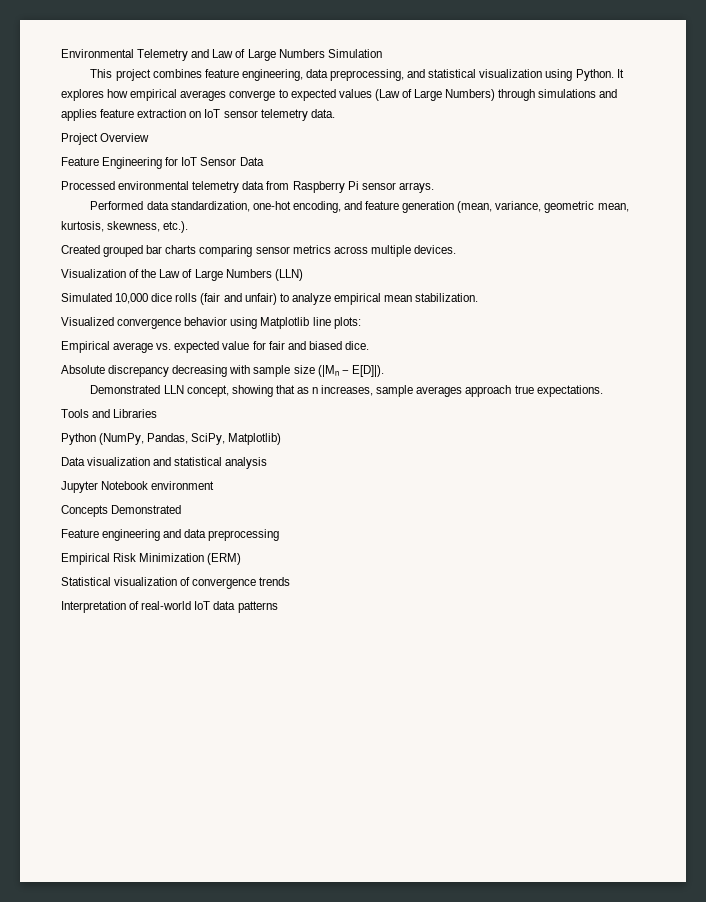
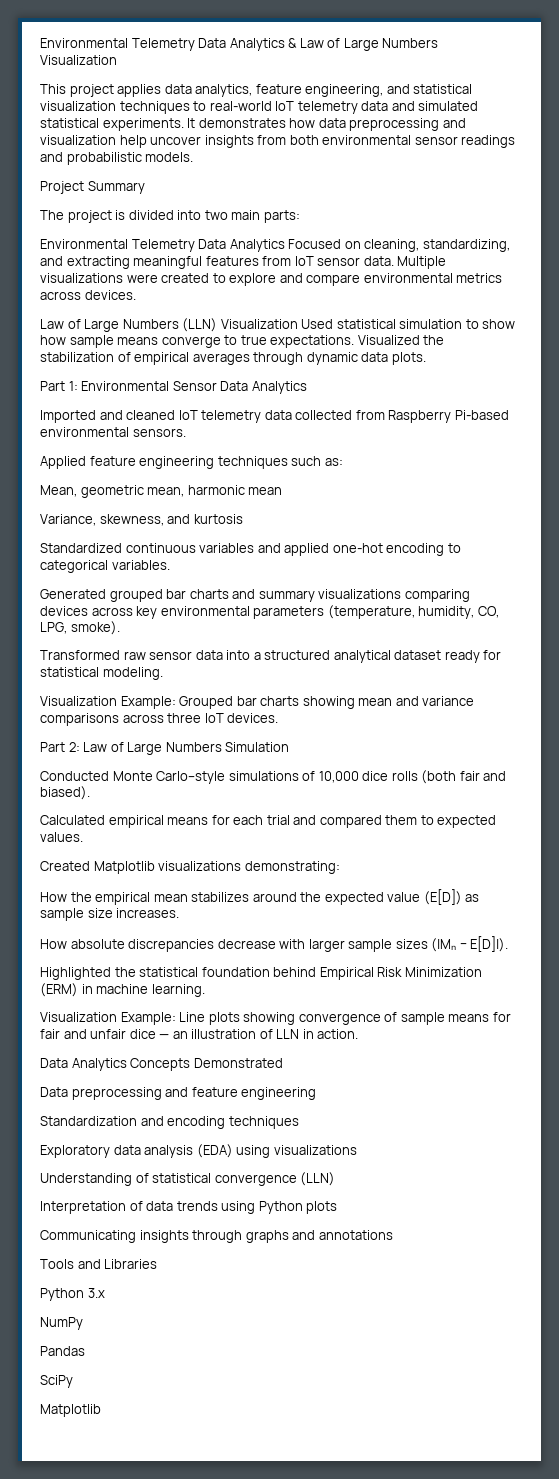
[61,49,210,61] Environmental Telemetry and -> [40,38,439,51] [40,55,117,65] [40,84,473,97] [40,101,479,114] [40,118,466,131] [40,135,516,148] [40,152,194,165] [40,181,145,194] [40,210,300,223] [40,239,510,252] [40,256,447,269] [40,273,503,286] [40,290,136,300] [40,318,516,332] [40,335,445,348] [40,352,426,365] [40,381,307,394] [40,410,509,423] [40,427,186,437] [40,456,343,469] [40,485,283,498] [40,514,243,526] [40,543,461,556] [40,560,170,573] [40,589,470,602] [40,605,499,619] [40,621,120,635] [40,650,502,663] [40,667,163,680] [40,696,475,709] [40,713,279,726] [40,742,80,752] Environmental Telemetry Data Analytics & Law of Large Numbers Visualization // This project applies data analytics, feature engineering, and statistical visualization techniques to real-world IoT telemetry data and simulated statistical experiments. It demonstrates how data preprocessing and visualization help uncover insights from both environmental sensor readings and probabilistic models. // Project Summary // The project is divided into two main parts: // Environmental Telemetry Data Analytics Focused on cleaning, standardizing, and extracting meaningful features from IoT sensor data. Multiple visualizations were created to explore and compare environmental metrics across devices. // Law of Large Numbers (LLN) Visualization Used statistical simulation to show how sample means converge to true expectations. Visualized the stabilization of empirical averages through dynamic data plots. // Part 1: Environmental Sensor Data Analytics // Imported and cleaned IoT telemetry data collected from Raspberry Pi-based environmental sensors. // Applied feature engineering techniques such as: // Mean, geometric mean, harmonic mean // Variance, skewness, and kurtosis // Standardized continuous variables and applied one-hot encoding to categorical variables. // Generated grouped bar charts and summary visualizations comparing devices across key environmental parameters (temperature, humidity, CO, LPG, smoke). // Transformed raw sensor data into a structured analytical dataset ready for statistical modeling. // Visualization Example: Grouped bar charts showing mean and variance comparisons across three IoT devices. // Part 2:
[90,69,624,81] [61,89,618,101] [61,109,335,121] [61,133,150,145] [61,157,264,169] [61,181,434,193] [90,201,629,213] [61,221,189,233] [61,245,456,257] [61,269,303,281] [61,293,479,305] [61,317,361,329] [61,341,369,353] [61,365,384,377] [90,385,603,397] [61,409,158,418] [61,433,282,445] [61,457,268,469] [61,481,215,493] [61,505,182,517] [61,529,280,541] [61,553,242,565] [61,577,291,589] [61,601,278,613] This project combines feature engineering, data preprocessing, and statistical visualization using Python. It explores how empirical averages converge to expected values (Law of Large Numbers) through simulations and applies feature extraction on IoT sensor telemetry data. // Project Overview // Feature Engineering for IoT Sensor Data // Processed environmental telemetry data from Raspberry Pi sensor arrays. // Performed data standardization, one-hot encoding, and feature generation (mean, variance, geometric mean, kurtosis, skewness, etc.). // Created grouped bar charts comparing sensor metrics across multiple devices. // Visualization of the Law of Large Numbers (LLN) // Simulated 10,000 dice rolls (fair and unfair) to analyze empirical mean stabilization. // Visualized convergence behavior using Matplotlib line plots: // Empirical average vs. expected value for fair and biased dice. // Absolute discrepancy decreasing with sample size (|Mₙ − E[D]|). // Demonstrated LLN concept, showing that as n increases, sample averages approach true expectations. // Tools and Libraries // Python (NumPy, Pandas, SciPy, Matplotlib) // Data visualization and statistical analysis // Jupyter Notebook environment // Concepts Demonstrated // Feature engineering and data preprocessing // Empirical Risk Minimization (ERM) // Statistical visualization of convergence trends // Interpretation of real-world IoT data patterns -> [40,770,507,784] [40,786,90,800] [40,815,497,828] [40,832,83,842] [40,861,340,874] [40,889,480,905] [40,908,180,921] [40,936,509,952] [40,967,482,980] [40,983,205,997] [40,1012,511,1025] [40,1029,359,1039] [40,1058,283,1071] [40,1087,317,1100] [40,1116,299,1129] [40,1144,357,1158] [40,1172,336,1186] [40,1201,338,1214] [40,1230,393,1243] [40,1259,158,1269] [40,1288,105,1301] [40,1317,83,1330] [40,1346,85,1356] [40,1375,73,1388] [40,1404,101,1417] Conducted Monte Carlo–style simulations of 10,000 dice rolls (both fair and biased). // Calculated empirical means for each trial and compared them to expected values. // Created Matplotlib visualizations demonstrating: // How the empirical mean stabilizes around the expected value (E[D]) as sample size increases. // How absolute discrepancies decrease with larger sample sizes (|Mₙ − E[D]|). // Highlighted the statistical foundation behind Empirical Risk Minimization (ERM) in machine learning. // Visualization Example: Line plots showing convergence of sample means for fair and unfair dice — an illustration of LLN in action. // Data Analytics Concepts Demonstrated // Data preprocessing and feature engineering // Standardization and encoding techniques // Exploratory data analysis (EDA) using visualizations // Understanding of statistical convergence (LLN) // Interpretation of data trends using Python plots // Communicating insights through graphs and annotations // Tools and Libraries // Python 3.x // NumPy // Pandas // SciPy // Matplotlib

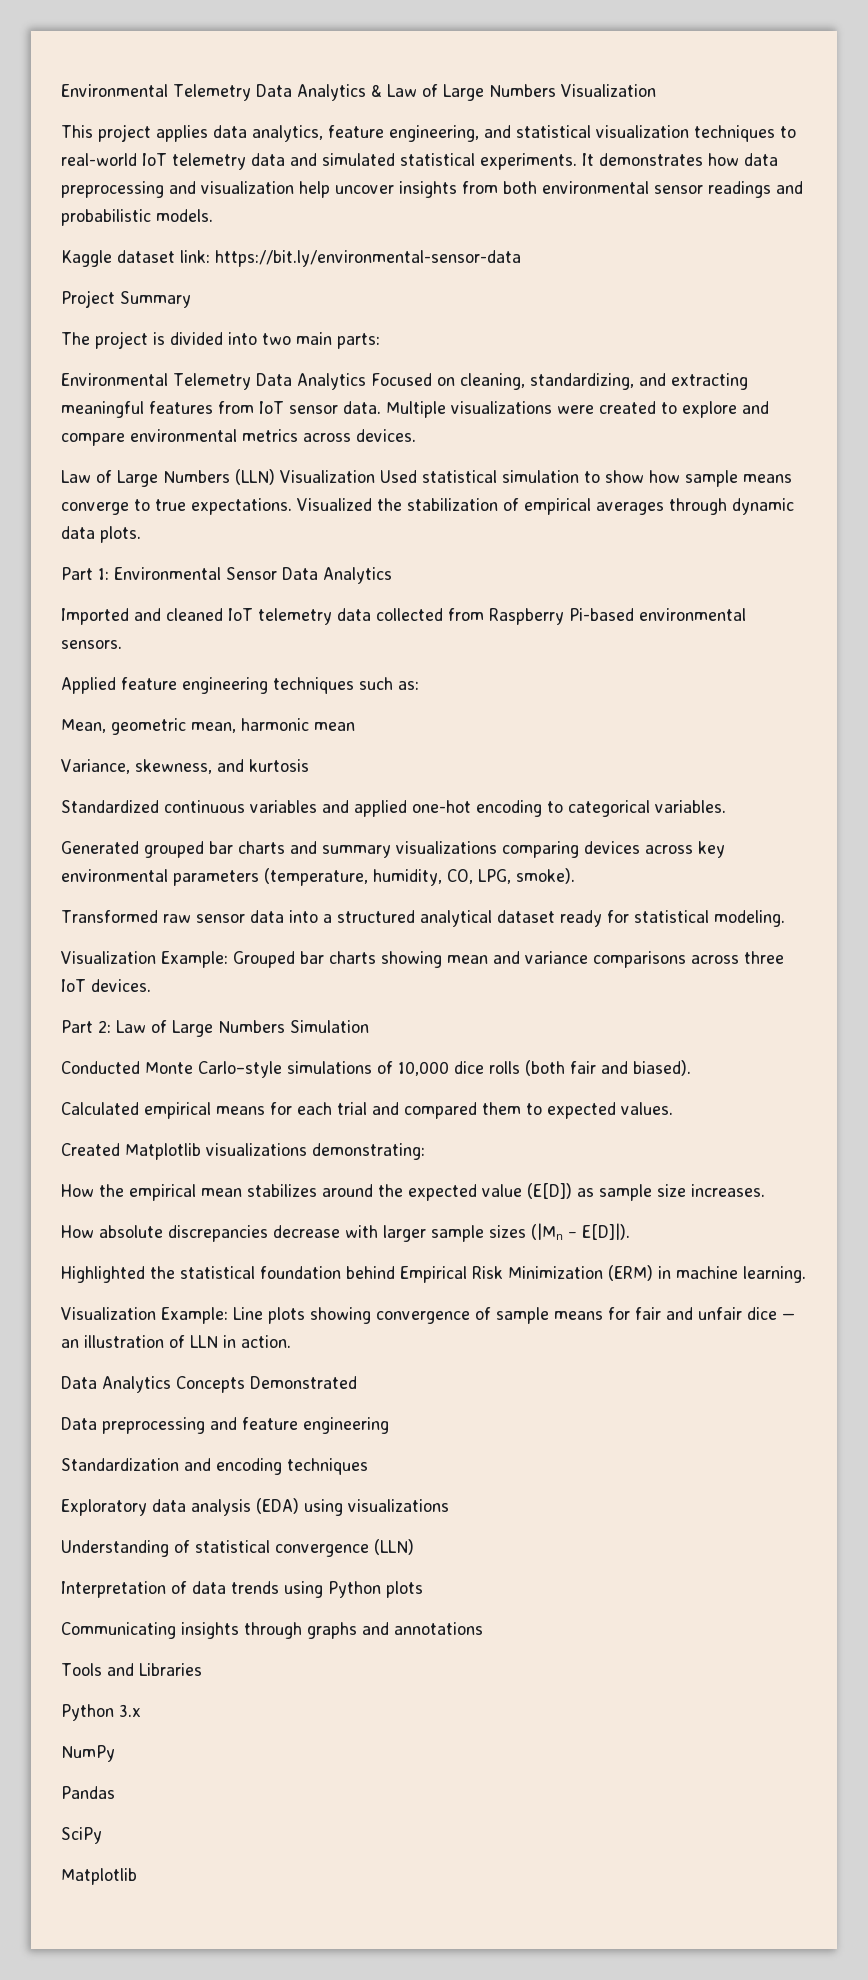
(194, 157) none -> [61,250,521,267] // Kaggle dataset link: https://bit.ly/environmental-sensor-data

